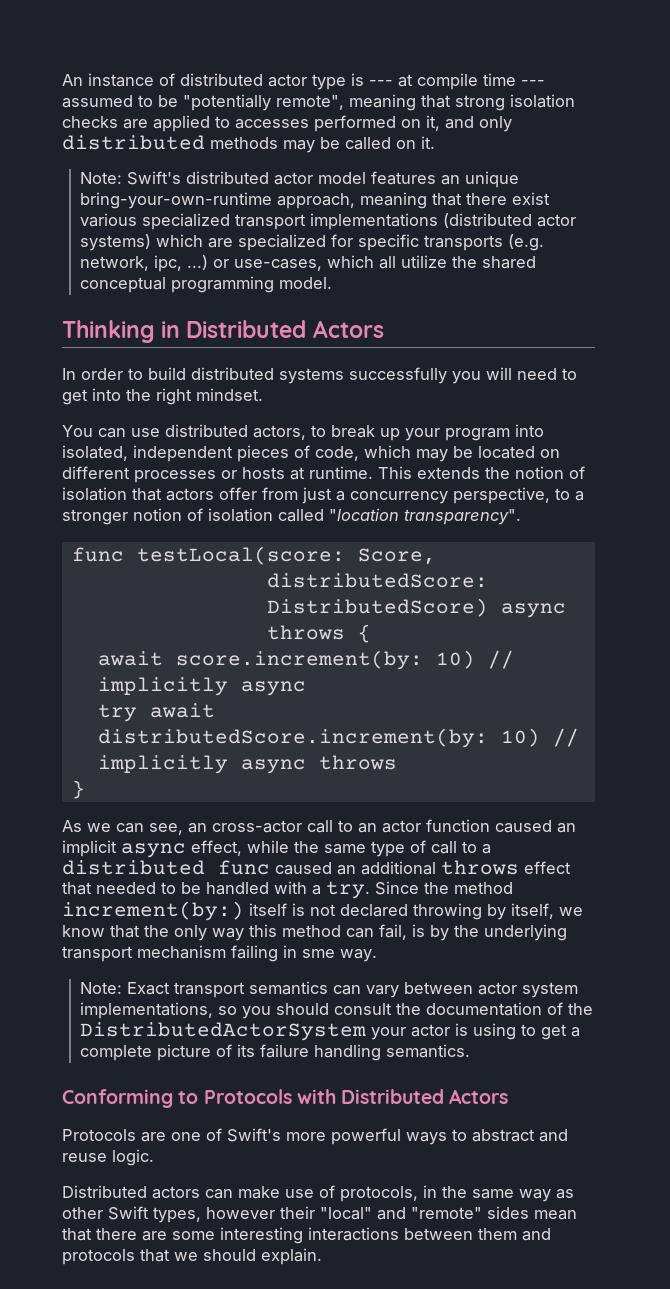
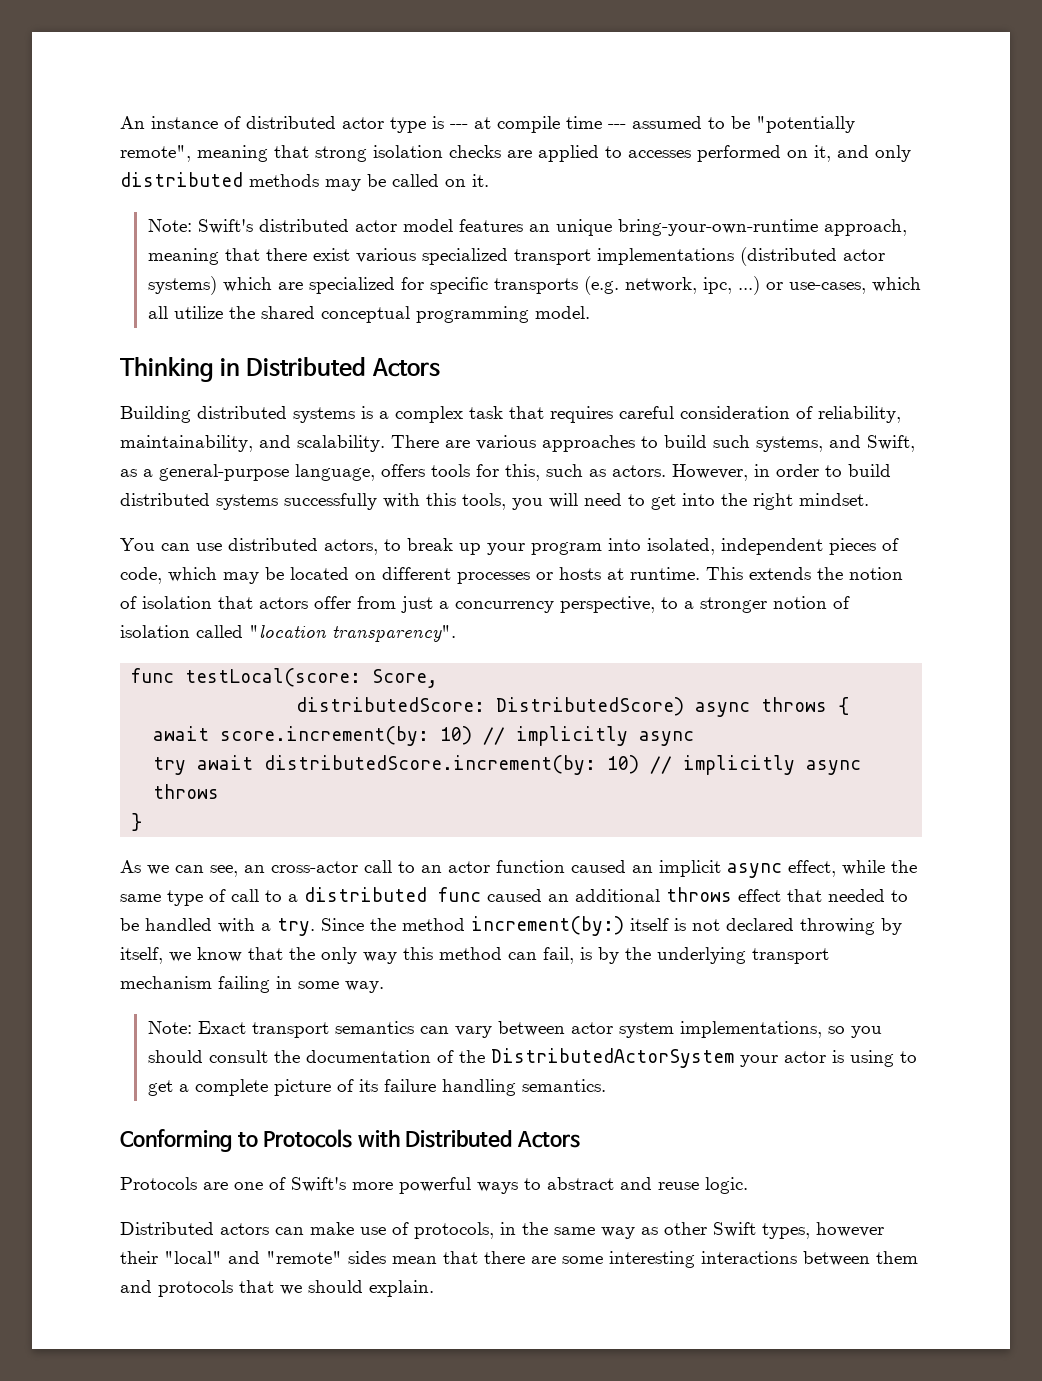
[62,368,76,380] In -> [120,406,901,423] [120,435,915,452] [120,464,770,481] Building distributed systems is a complex task that requires careful consideration of reliability, maintainability, and scalability. There are various approaches to build such systems, and Swift, as a general-purpose language, offers tools for this, such as actors. However, in
(447, 375) none -> [383,493,506,510] with this tools,
[302,949,335,958] sme -> [298,981,339,989] some

